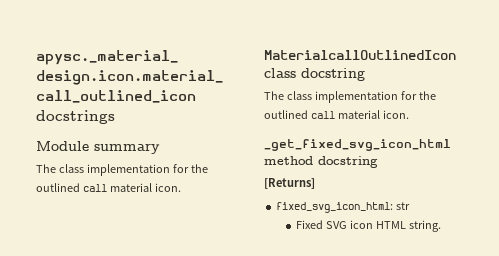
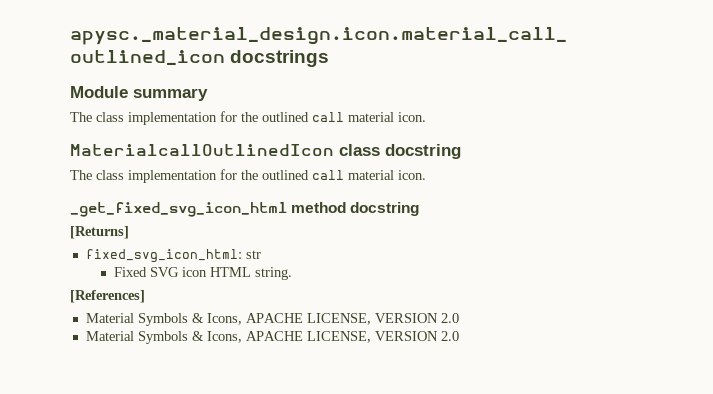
(442, 226) none -> [70,290,145,303] [85,313,459,326] [85,331,459,344] // [References] // Material Symbols & Icons, APACHE LICENSE, VERSION 2.0 // Material Symbols & Icons, APACHE LICENSE, VERSION 2.0

